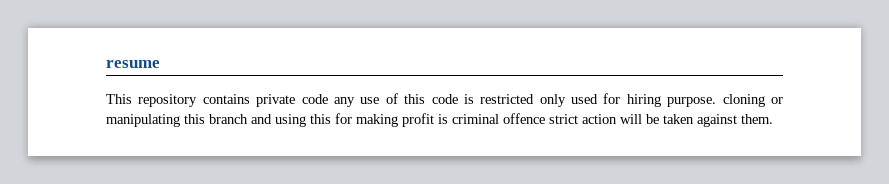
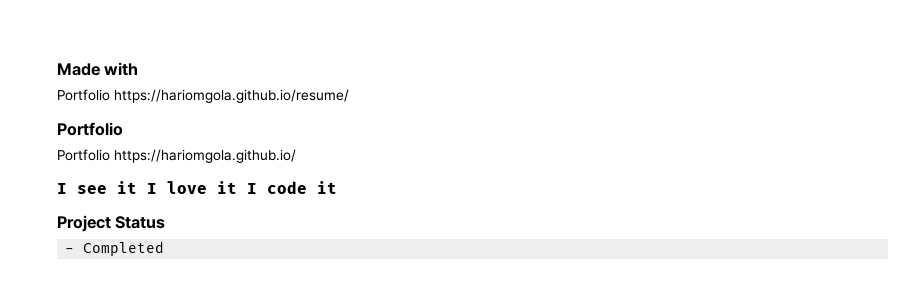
[106,60,160,68] [106,93,784,107] [106,113,773,127] resume // This repository contains private code any use of this code is restricted only used for hiring purpose. cloning or manipulating this branch and using this for making profit is criminal offence strict action will be taken against them. -> [57,62,139,76] [57,89,349,103] [57,122,123,136] [57,149,296,163] [57,181,337,194] [57,215,166,232] [65,241,165,256] Made with // Portfolio https://hariomgola.github.io/resume/ // Portfolio // Portfolio https://hariomgola.github.io/ // I see it I love it I code it // Project Status // - Completed

